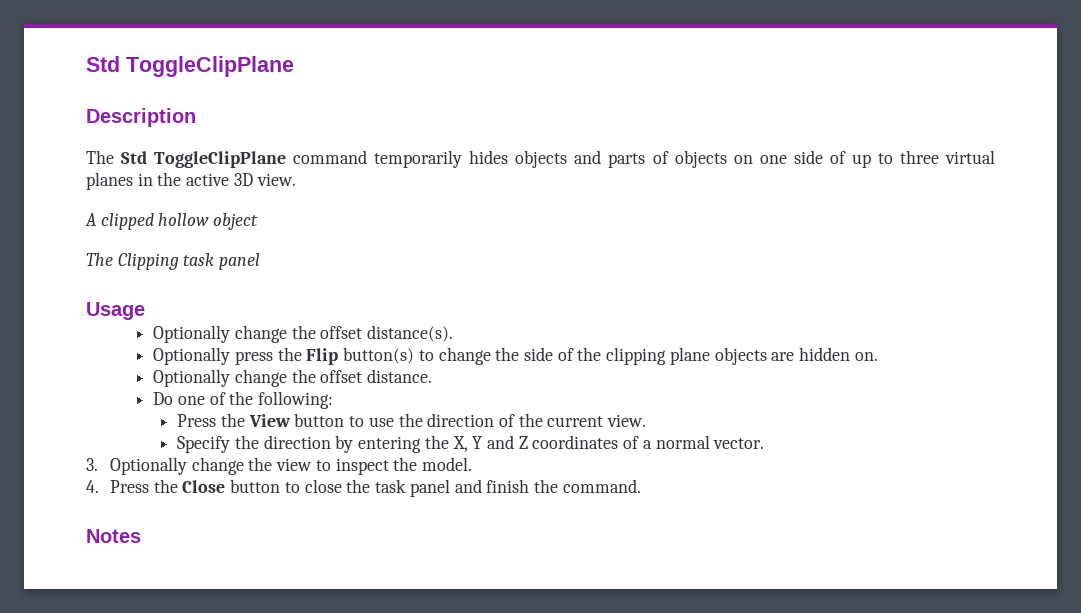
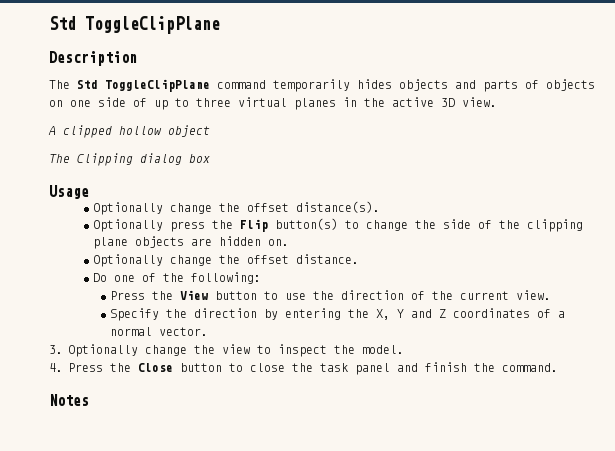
[183,253,261,270] task panel -> [140,153,210,165] dialog box

